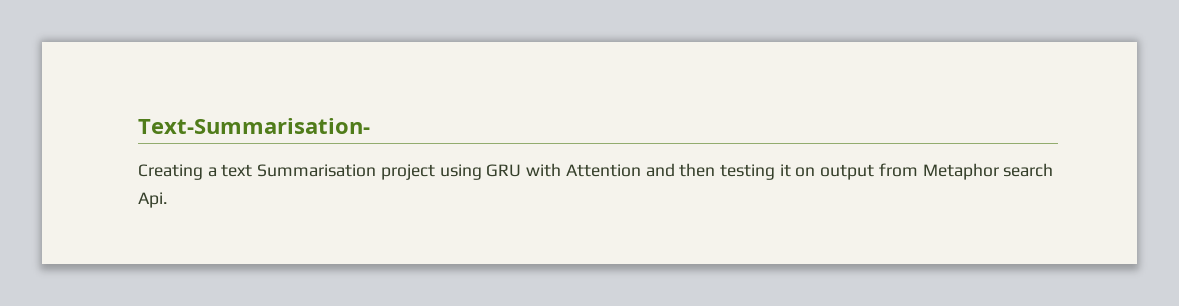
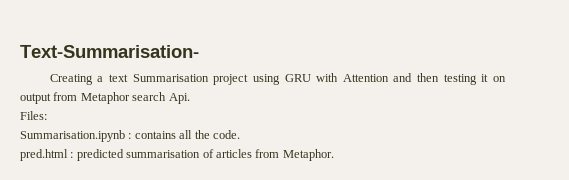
(167, 200) none -> [20,111,47,120] [20,130,240,142] [20,149,334,161] // Files: // Summarisation.ipynb : contains all the code. // pred.html : predicted summarisation of articles from Metaphor.

